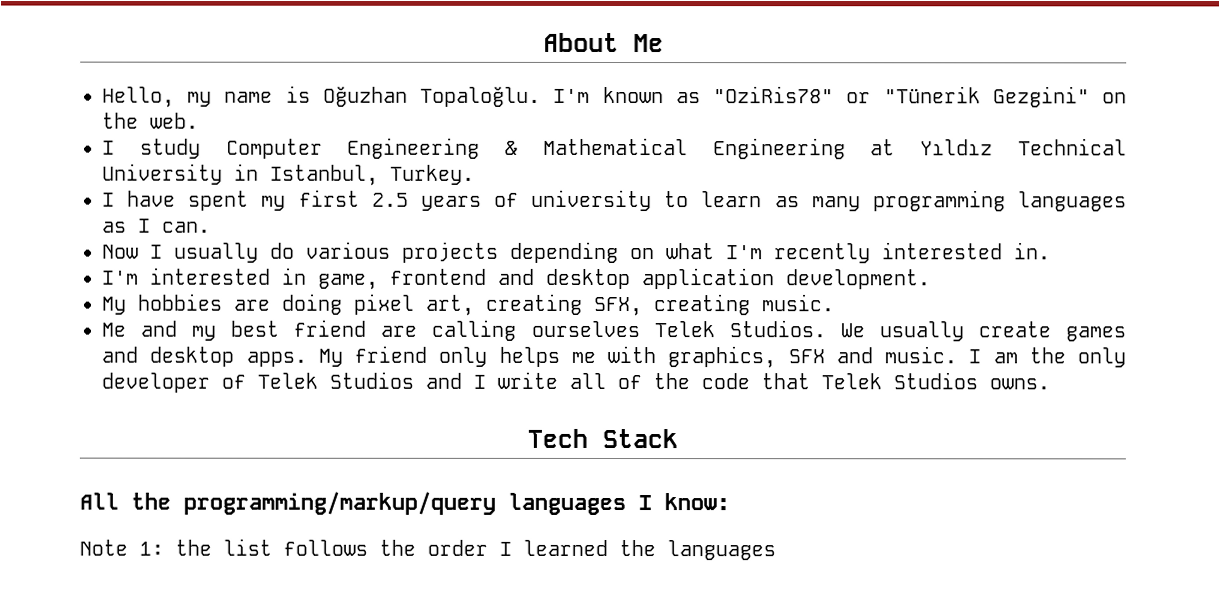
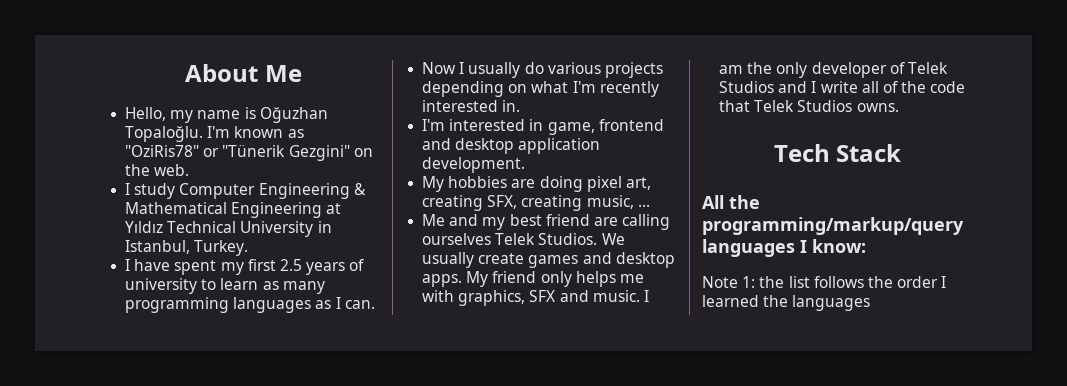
[761,294,835,312] music. -> [586,195,650,209] music, ...

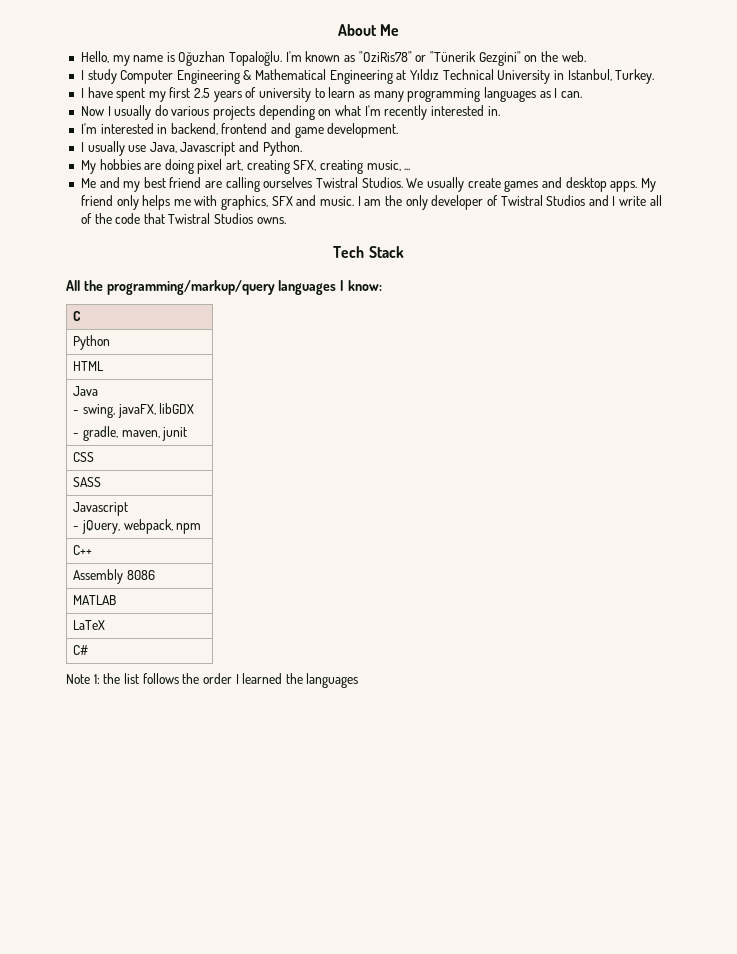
[547,122,595,135] game, -> [170,123,218,135] backend,
[455,138,601,154] desktop application -> [294,126,324,138] game
(526, 165) none -> [80,141,302,156] // I usually use Java, Javascript and Python.
[495,233,536,245] Telek -> [316,177,359,188] Twistral
[907,62,948,74] Telek -> [500,195,543,206] Twistral
[754,100,795,112] Telek -> [168,213,211,224] Twistral
(866, 246) none -> [73,311,82,321] [73,335,111,350] [73,361,105,371] [73,386,99,396] [73,403,195,418] [73,426,188,441] [73,452,95,462] [73,477,102,487] [73,502,129,516] [73,519,202,534] [73,545,93,555] [73,569,155,584] [73,595,117,605] [73,620,106,630] [73,645,89,655] // C // Python // HTML // Java // - swing, javaFX, libGDX // - gradle, maven, junit // CSS // SASS // Javascript // - jQuery, webpack, npm // C++ // Assembly 8086 // MATLAB // LaTeX // C#

